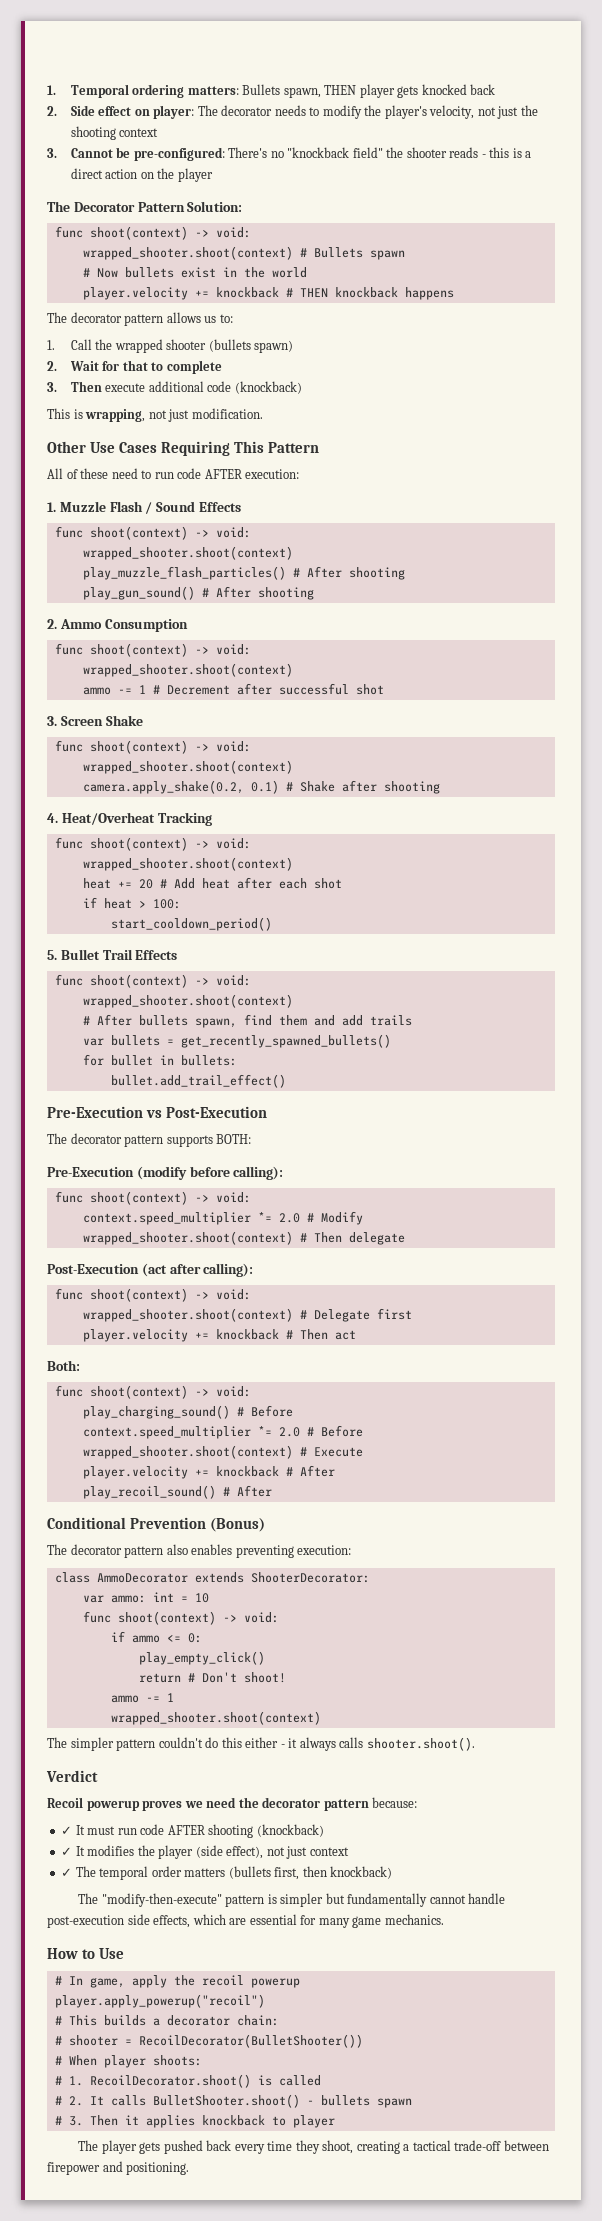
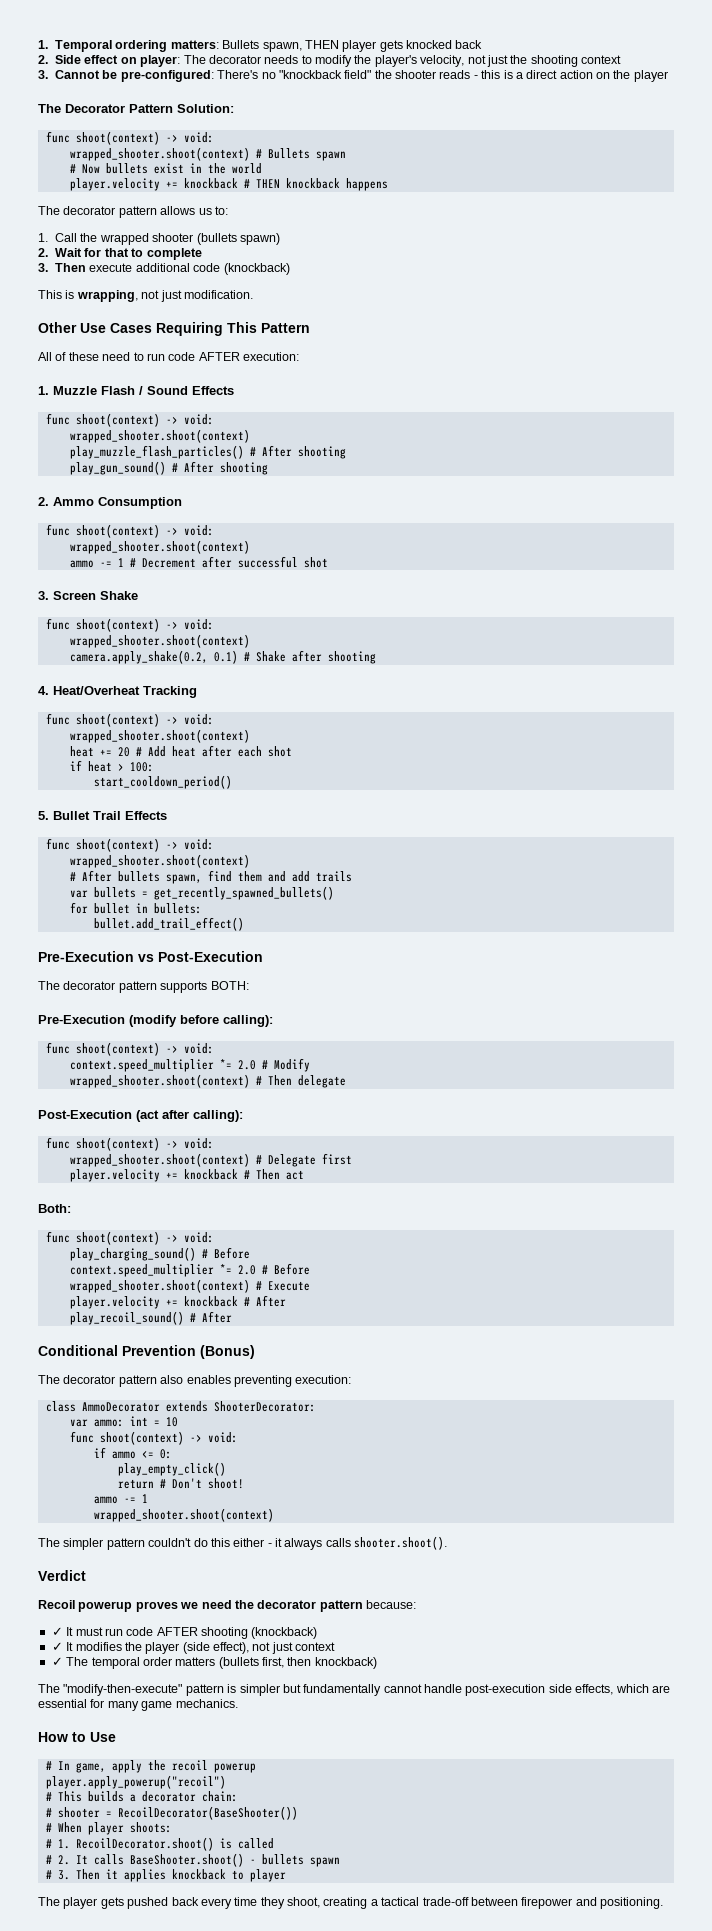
[138,2034,363,2048] RecoilDecorator(BulletShooter()) -> [117,1806,298,1820] RecoilDecorator(BaseShooter())
[152,2094,300,2108] BulletShooter.shoot() -> [129,1853,244,1867] BaseShooter.shoot()

